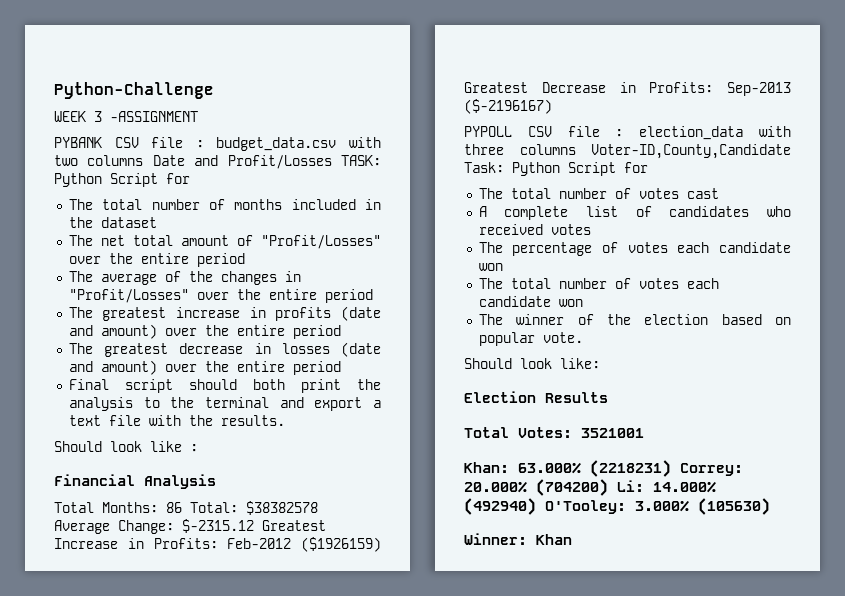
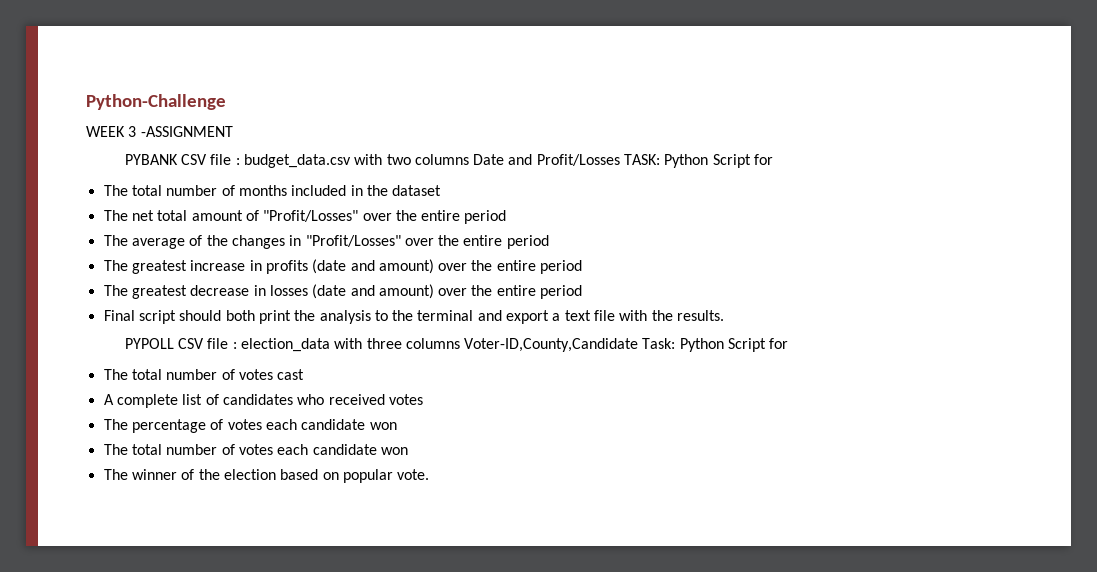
[54,441,198,452] [54,474,216,489] [54,501,318,515] [54,519,326,534] [54,537,381,552] [464,82,791,96] [464,99,552,114] // Should look like : // Financial Analysis // Total Months: 86 Total: $38382578 Average Change: $-2315.12 Greatest Increase in Profits: Feb-2012 ($1926159) Greatest Decrease in Profits: Sep-2013 ($-2196167) -> (725, 315) none
[464,358,600,369] [464,391,608,403] [464,427,644,438] [464,460,743,477] [464,479,716,496] [464,498,770,515] [464,533,572,545] // Should look like: // Election Results // Total Votes: 3521001 // Khan: 63.000% (2218231) Correy: 20.000% (704200) Li: 14.000% (492940) O'Tooley: 3.000% (105630) // Winner: Khan -> (430, 474) none

